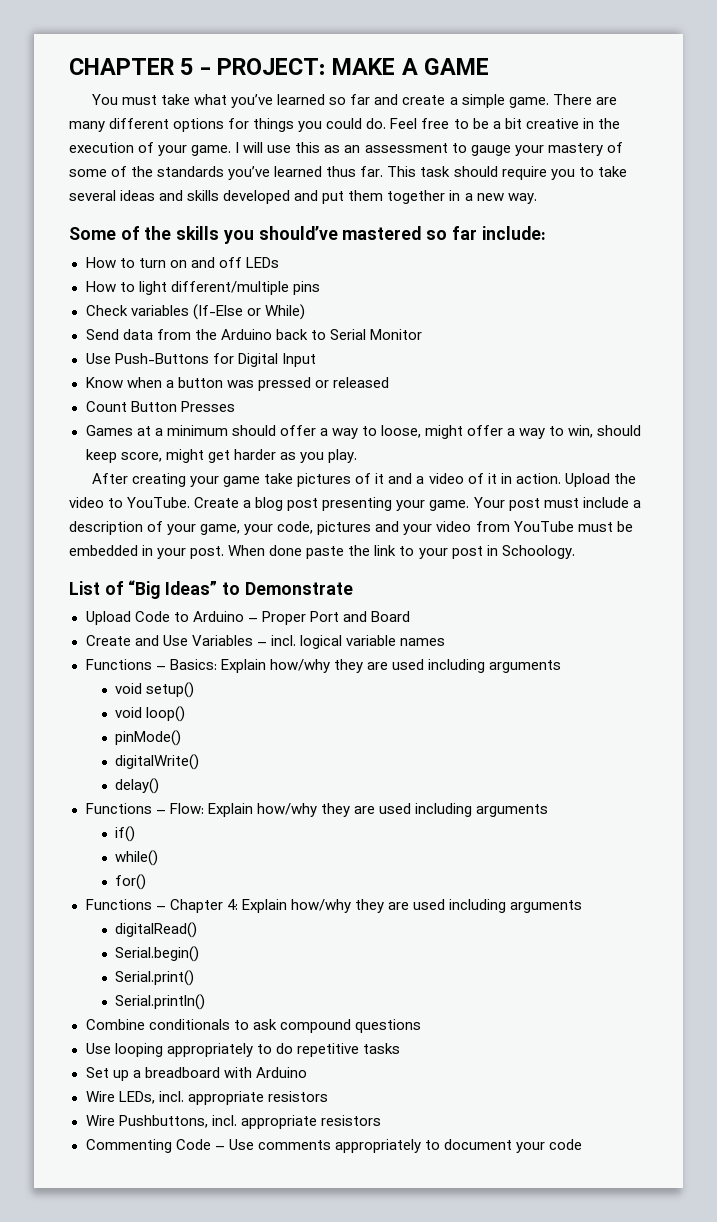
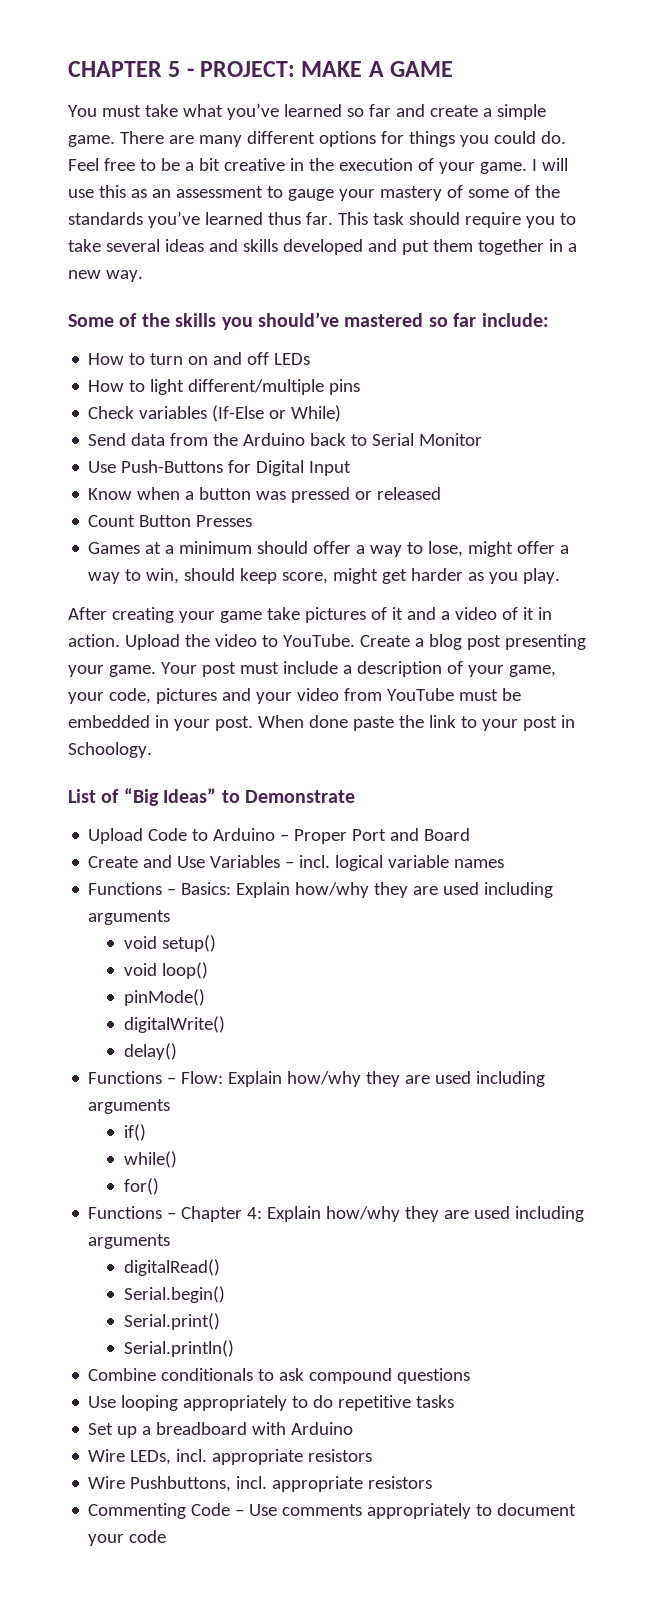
[380,425,421,438] loose, -> [428,541,464,557] lose,

